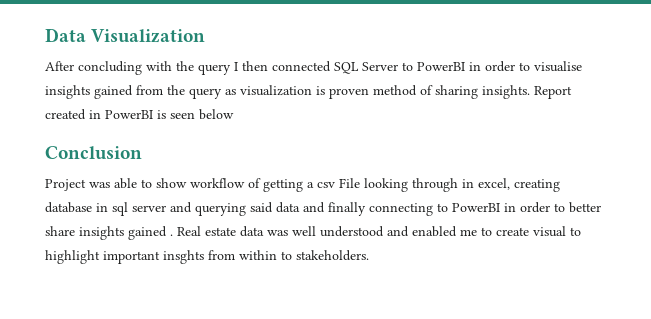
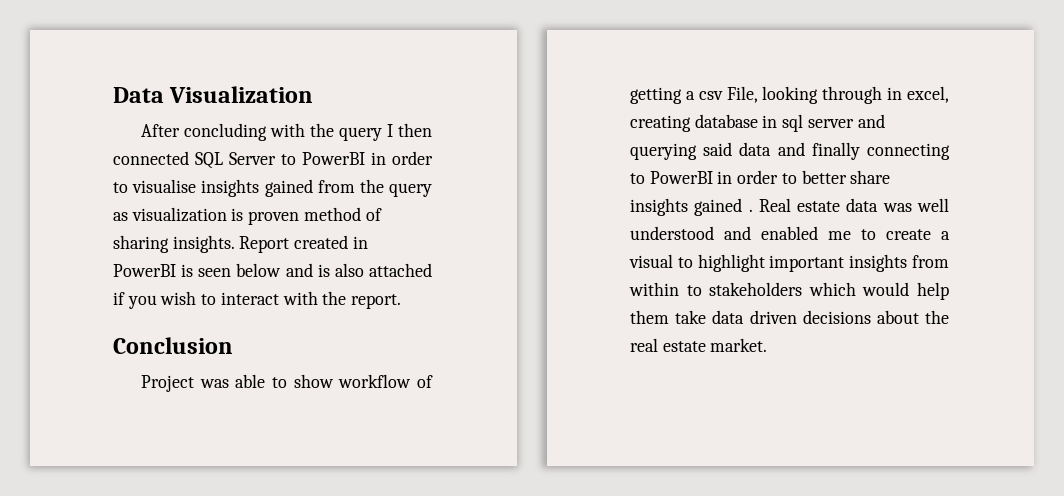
(234, 114) none -> [285,263,432,277] [113,291,402,309] and is also attached if you wish to interact with the report.
[339,178,360,188] File -> [726,86,758,103] File,
(529, 231) none -> [941,231,950,240] a
[163,250,204,264] insghts -> [849,254,908,272] insights
[296,250,369,261] stakeholders. -> [709,282,949,300] [630,310,949,324] [630,338,768,352] stakeholders which would help them take data driven decisions about the real estate market.

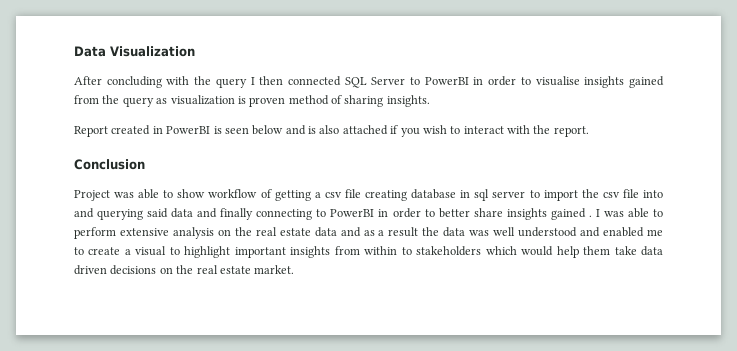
(235, 244) none -> (430, 101) //
[726,86,949,104] File, looking through in excel, -> [344,189,361,198] file
(854, 123) none -> [529,189,663,201] to import the csv file into
[758,198,841,212] Real estate -> [595,208,663,218] [74,227,440,239] I was able to perform extensive analysis on the real estate data and as a result the
[876,310,919,324] about -> [159,267,173,274] on

